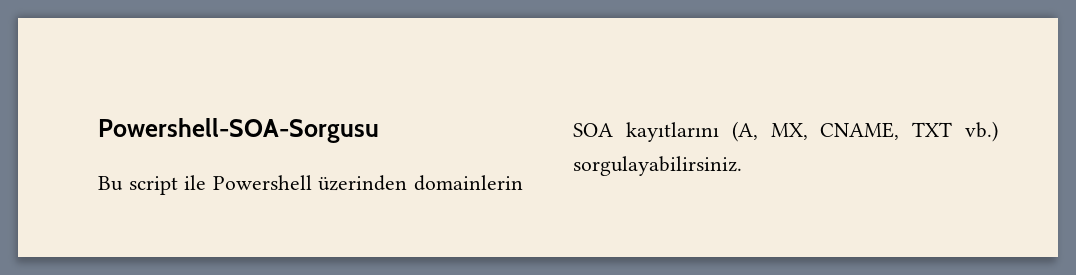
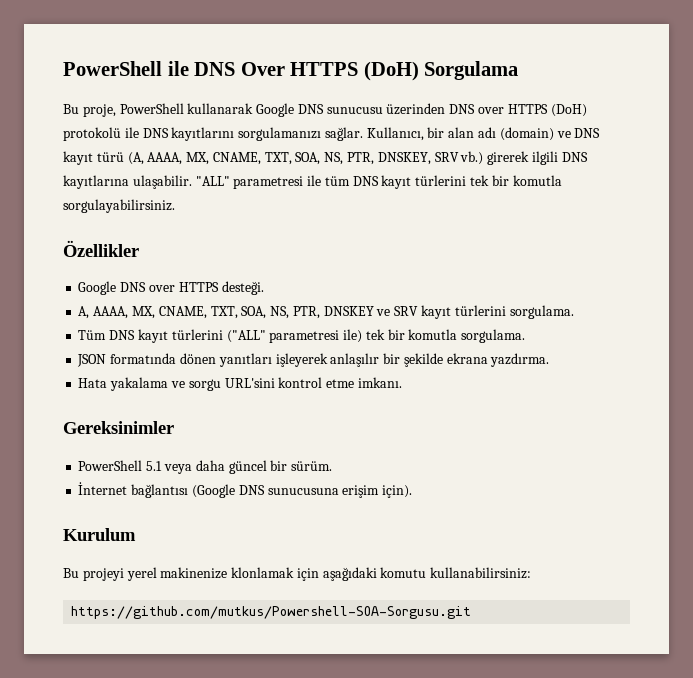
[98,118,379,143] [98,175,523,195] [573,121,998,142] [573,156,742,176] Powershell-SOA-Sorgusu // Bu script ile Powershell üzerinden domainlerin SOA kayıtlarını (A, MX, CNAME, TXT vb.) sorgulayabilirsiniz. -> [63,61,519,81] [63,103,587,117] [63,127,601,141] [63,151,588,165] [63,175,562,189] [63,199,175,213] [63,240,139,257] [78,281,264,295] [78,305,574,319] [78,329,526,343] [77,353,550,367] [78,377,402,391] [63,421,174,434] [78,460,333,474] [78,482,413,498] [63,528,136,541] [63,567,532,581] [71,606,472,619] PowerShell ile DNS Over HTTPS (DoH) Sorgulama // Bu proje, PowerShell kullanarak Google DNS sunucusu üzerinden DNS over HTTPS (DoH) protokolü ile DNS kayıtlarını sorgulamanızı sağlar. Kullanıcı, bir alan adı (domain) ve DNS kayıt türü (A, AAAA, MX, CNAME, TXT, SOA, NS, PTR, DNSKEY, SRV vb.) girerek ilgili DNS kayıtlarına ulaşabilir. "ALL" parametresi ile tüm DNS kayıt türlerini tek bir komutla sorgulayabilirsiniz. // Özellikler // Google DNS over HTTPS desteği. // A, AAAA, MX, CNAME, TXT, SOA, NS, PTR, DNSKEY ve SRV kayıt türlerini sorgulama. // Tüm DNS kayıt türlerini ("ALL" parametresi ile) tek bir komutla sorgulama. // JSON formatında dönen yanıtları işleyerek anlaşılır bir şekilde ekrana yazdırma. // Hata yakalama ve sorgu URL'sini kontrol etme imkanı. // Gereksinimler // PowerShell 5.1 veya daha güncel bir sürüm. // İnternet bağlantısı (Google DNS sunucusuna erişim için). // Kurulum // Bu projeyi yerel makinenize klonlamak için aşağıdaki komutu kullanabilirsiniz: // https://github.com/mutkus/Powershell-SOA-Sorgusu.git

